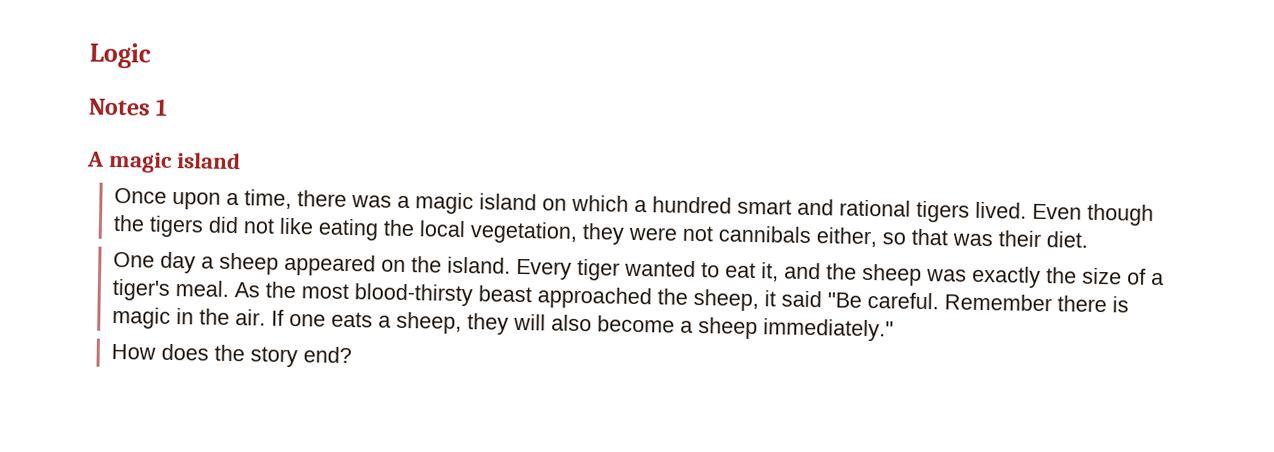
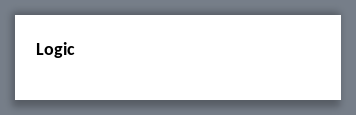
[88,98,169,116] [86,151,242,173] [114,187,1155,226] [113,214,1089,248] [113,251,1165,288] [112,278,1130,313] [112,306,895,342] [111,343,353,368] // Notes 1 // A magic island // Once upon a time, there was a magic island on which a hundred smart and rational tigers lived. Even though the tigers did not like eating the local vegetation, they were not cannibals either, so that was their diet. // One day a sheep appeared on the island. Every tiger wanted to eat it, and the sheep was exactly the size of a tiger's meal. As the most blood-thirsty beast approached the sheep, it said ''Be careful. Remember there is magic in the air. If one eats a sheep, they will also become a sheep immediately.'' // How does the story end? -> (75, 50) none

